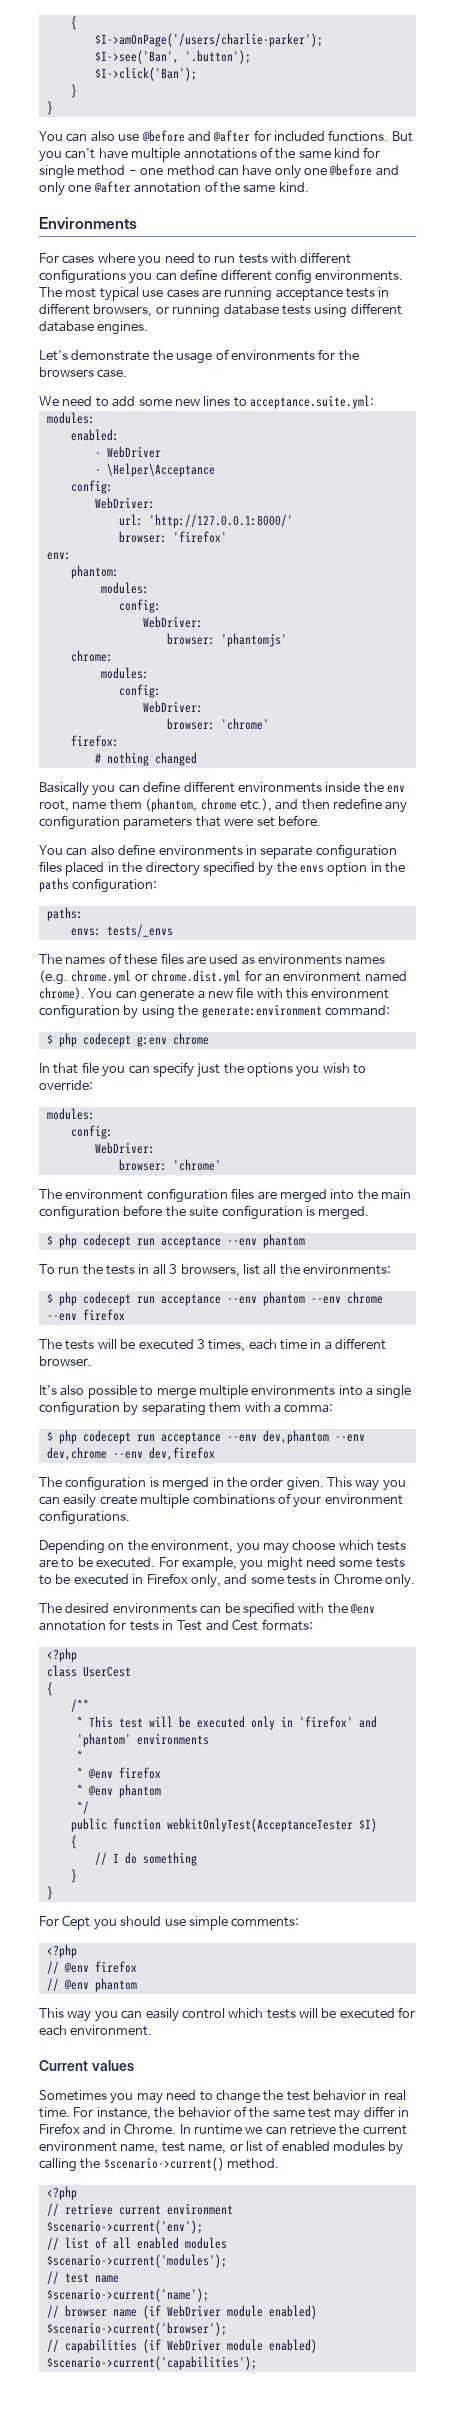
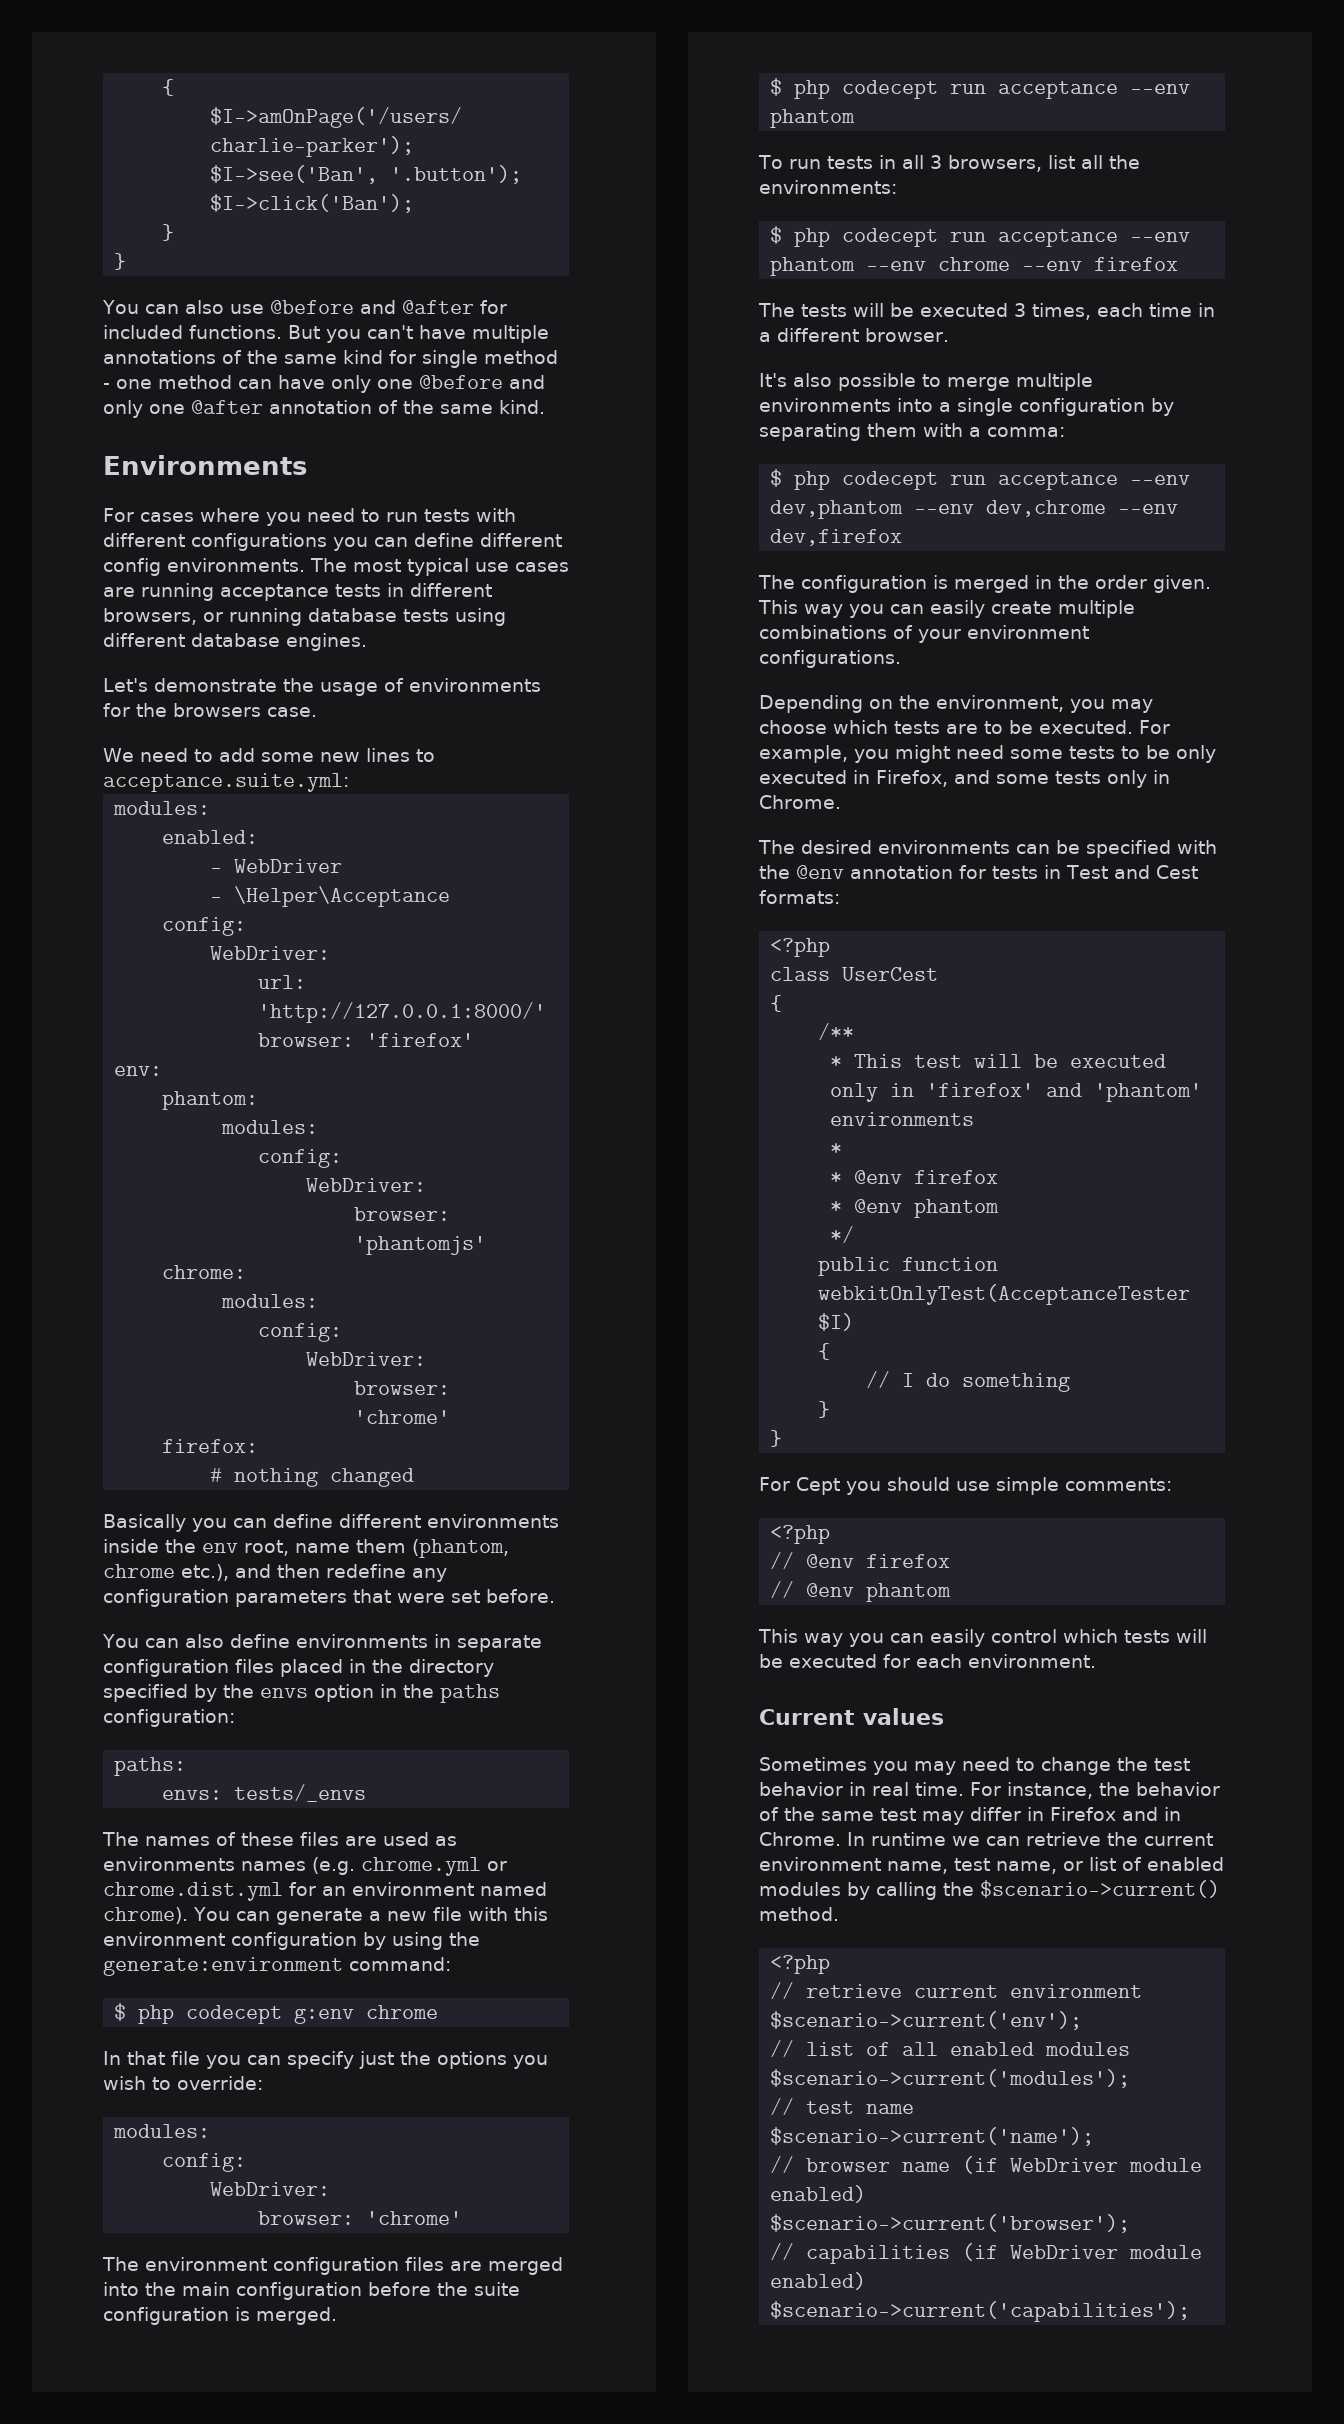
[82,1264,103,1275] the -> (821, 164) none
(71, 1579) none -> [1176,745,1216,763] only
[146,1573,221,1588] Firefox only, -> [876,770,948,787] Firefox,
[319,1573,416,1588] in Chrome only. -> [1106,770,1170,788] [759,795,841,809] only in Chrome.

